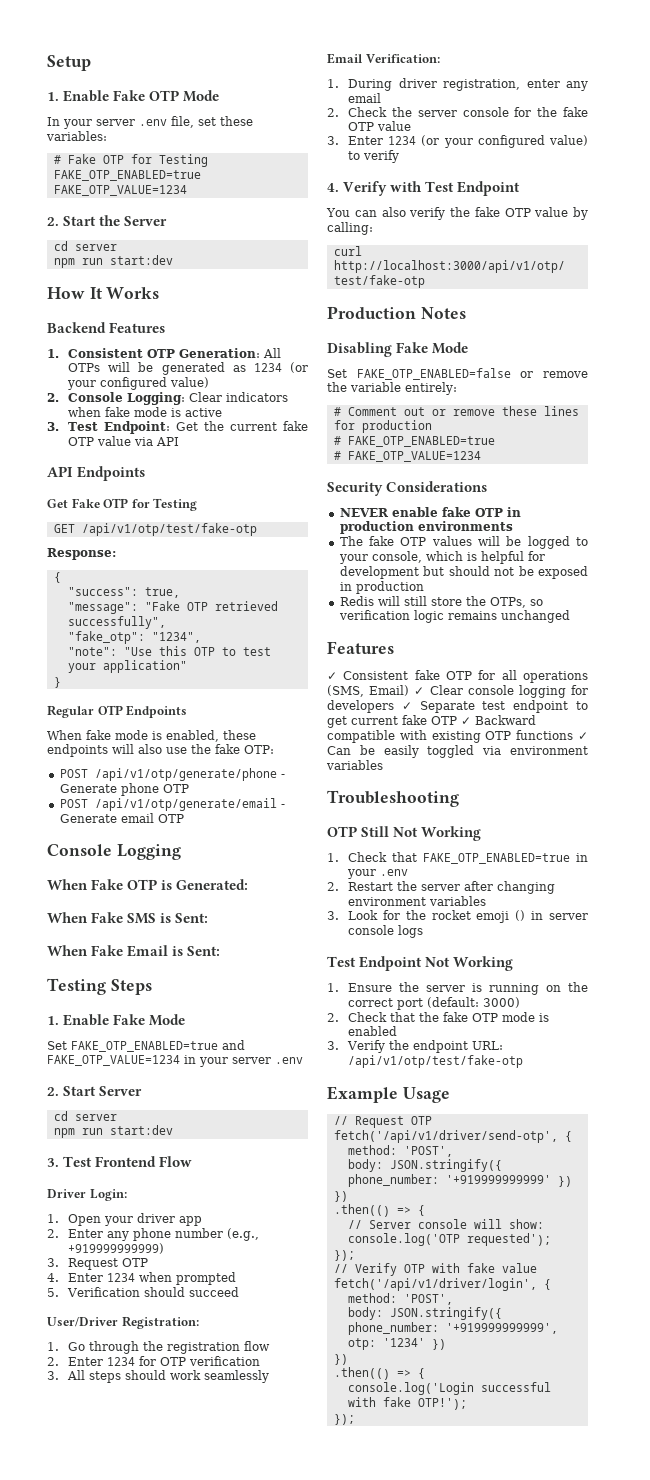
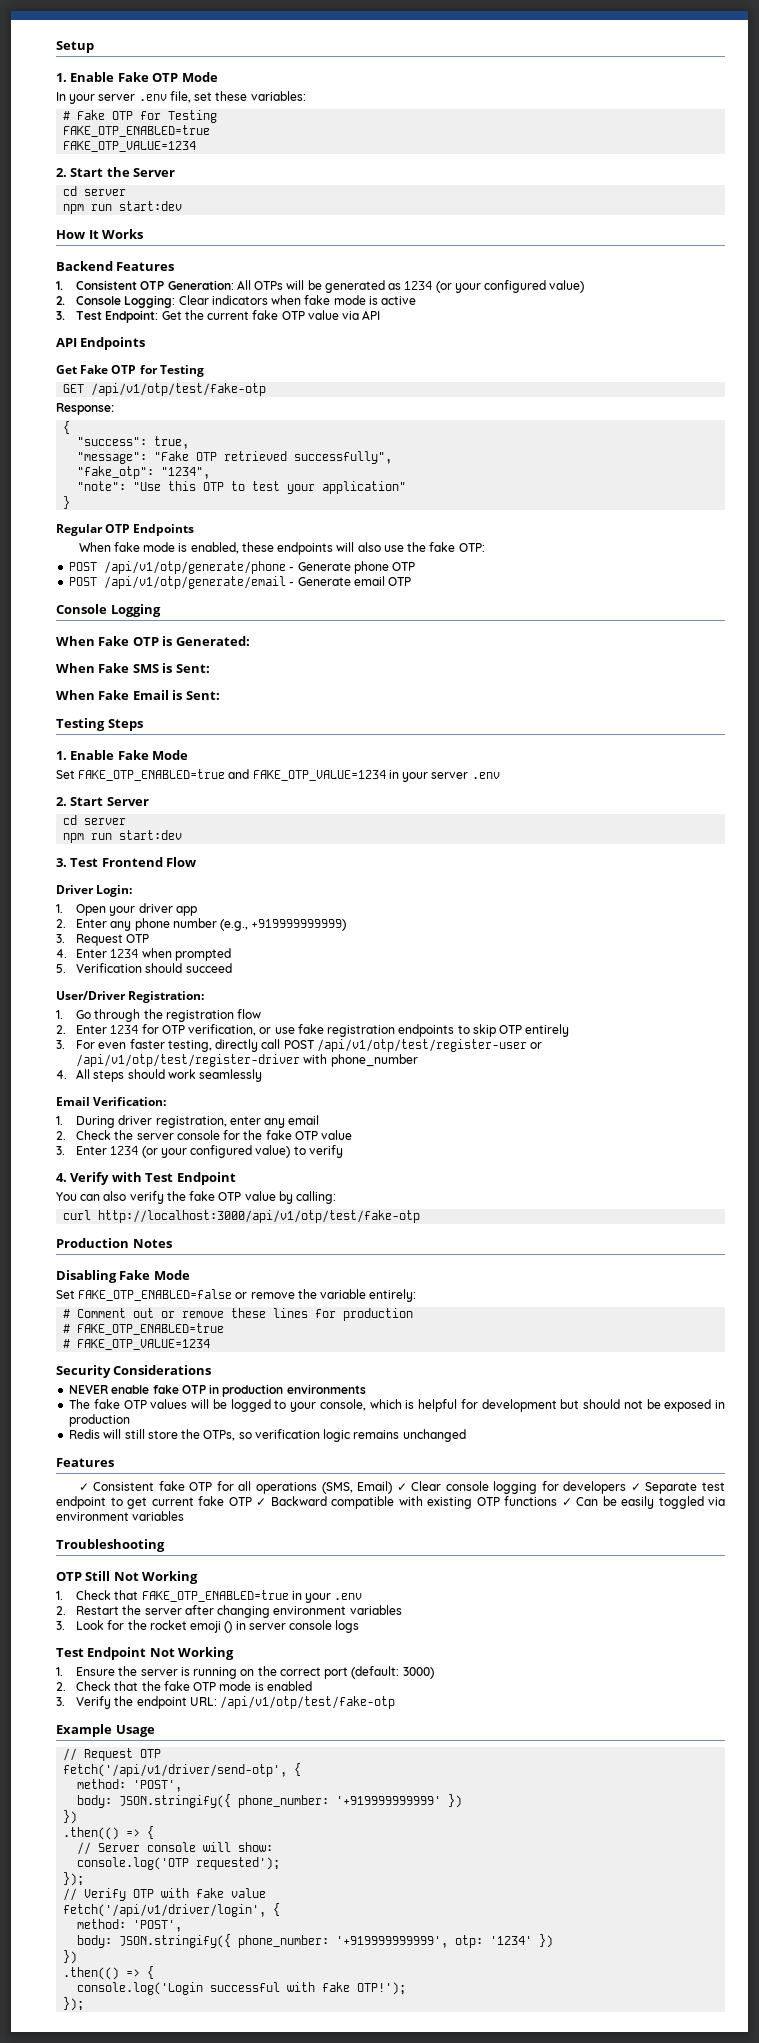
[189,1356,261,1366] [47,1371,59,1380] verification // 3. -> [188,1024,570,1037] [56,1039,543,1052] [76,1054,418,1067] [56,1070,67,1079] verification, or use fake registration endpoints to skip OTP entirely // 3. For even faster testing, directly call POST /api/v1/otp/test/register-user or /api/v1/otp/test/register-driver with phone_number // 4.

